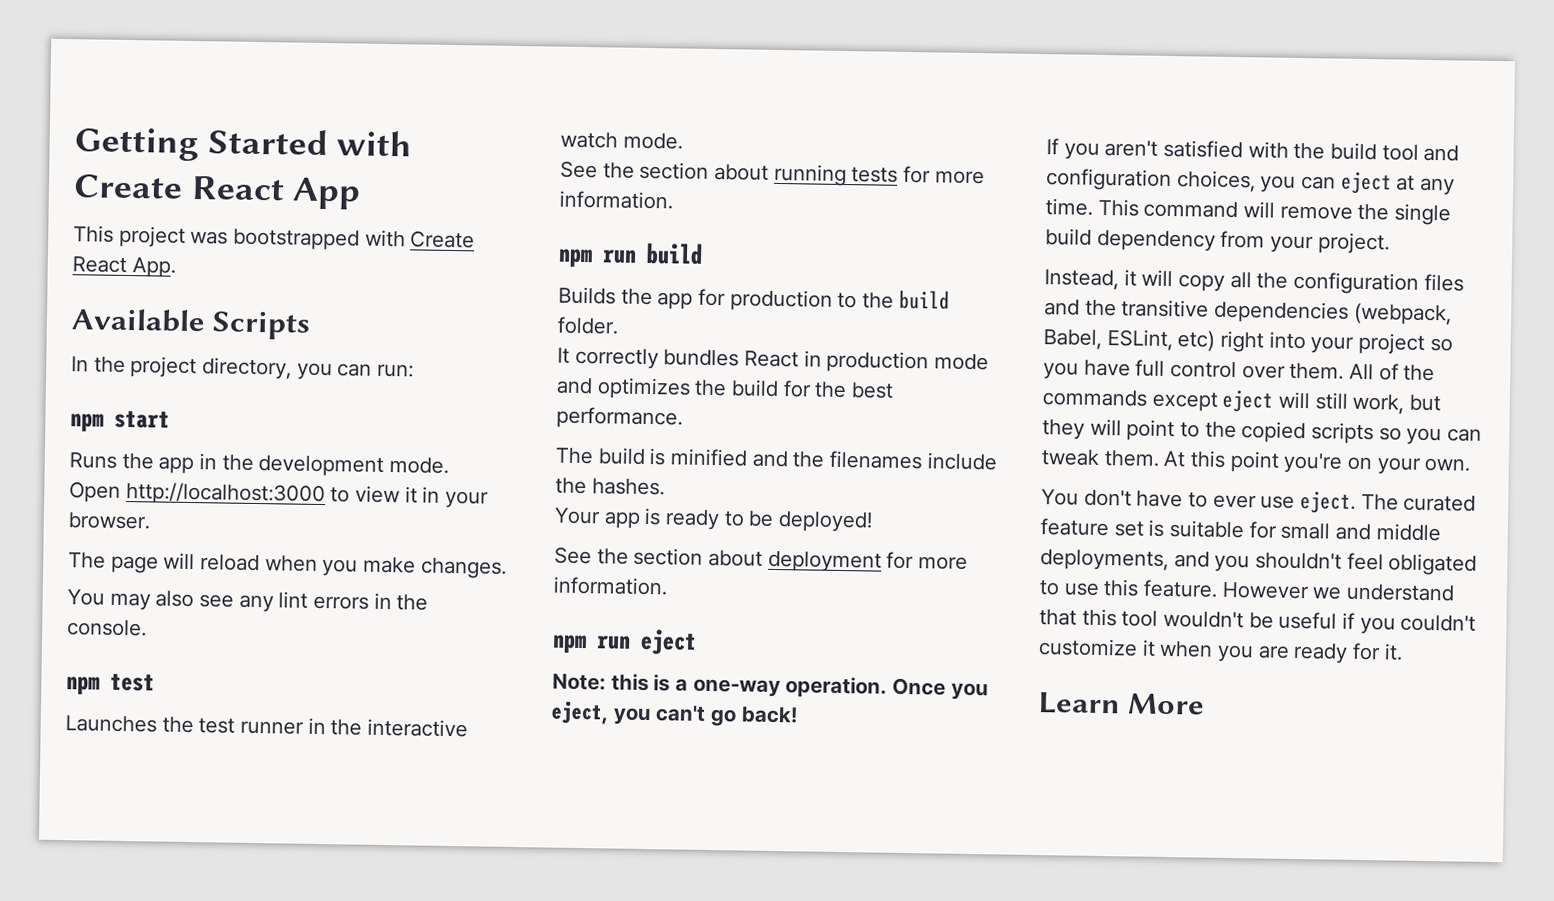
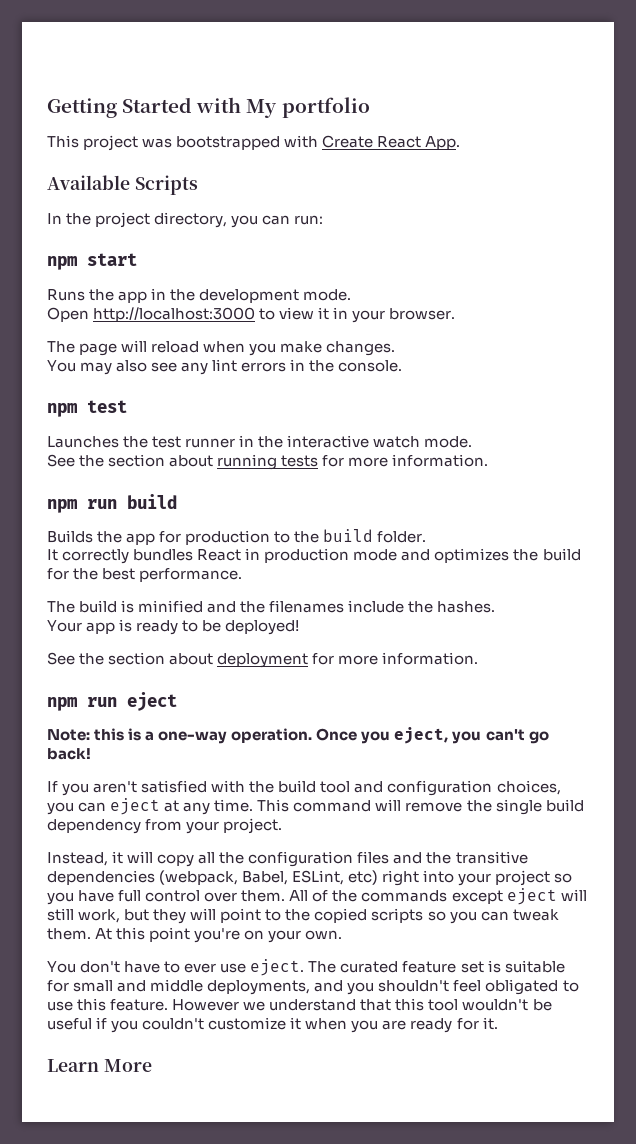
[73,174,362,210] Create React App -> [246,97,370,118] My portfolio

